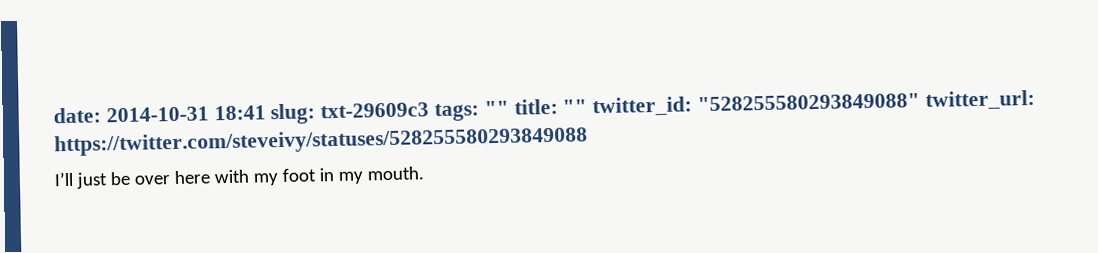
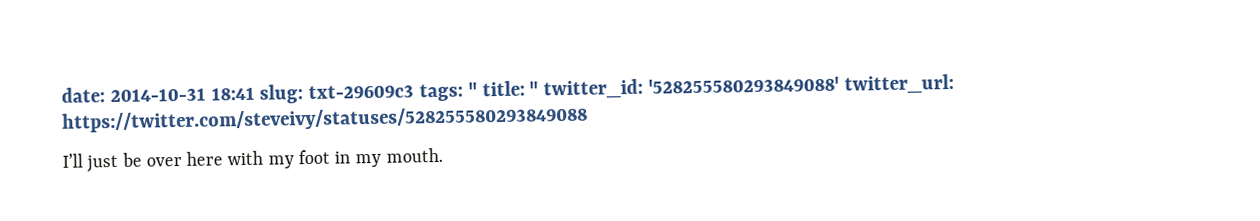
[483,93,921,118] "" title: "" twitter_id: "528255580293849088" -> [467,76,840,100] '' title: '' twitter_id: '528255580293849088'

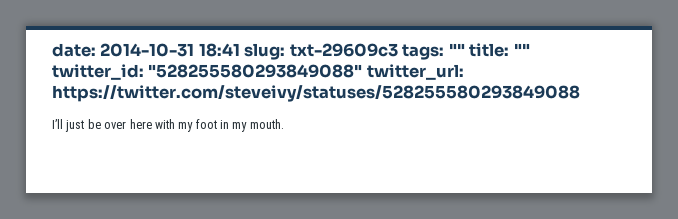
[467,76,840,100] '' title: '' twitter_id: '528255580293849088' -> [448,43,530,57] [52,64,363,80] "" title: "" twitter_id: "528255580293849088"

